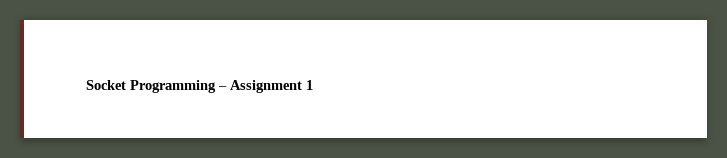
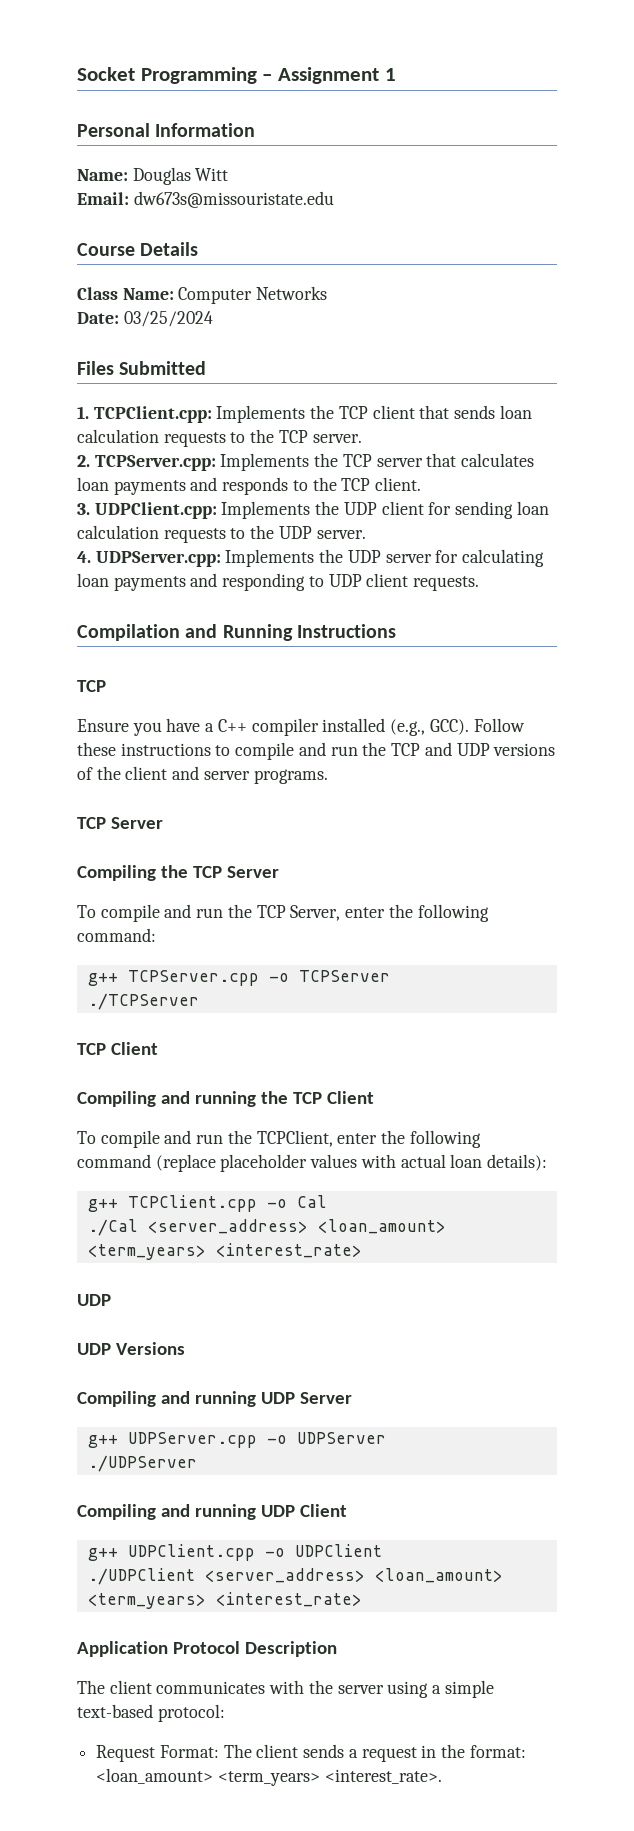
(313, 85) none -> [77,123,256,137] [77,167,229,185] [77,191,334,208] [77,242,199,256] [77,286,328,304] [77,311,213,327] [77,361,207,375] [77,405,532,423] [77,429,362,447] [77,453,535,471] [77,477,422,495] [77,501,549,519] [77,525,366,543] [77,549,545,567] [77,573,480,591] [77,624,397,641] [77,680,106,692] [77,718,525,736] [77,742,556,760] [77,766,328,784] [77,817,163,829] [77,865,279,881] [77,904,489,922] [77,928,156,942] [87,970,390,986] [87,993,199,1010] [77,1042,158,1055] [77,1091,374,1107] [77,1130,481,1148] [77,1154,548,1172] [87,1195,327,1212] [87,1219,446,1236] [87,1243,362,1260] [77,1294,111,1306] [77,1342,185,1355] [77,1391,352,1407] [87,1432,386,1448] [87,1455,197,1472] [77,1504,347,1520] [87,1544,382,1561] [87,1568,503,1585] [87,1592,362,1609] [77,1641,337,1657] [77,1680,494,1698] [77,1704,225,1722] [96,1744,526,1762] [96,1768,442,1786] // Personal Information // Name: Douglas Witt // Email: dw673s@missouristate.edu // Course Details // Class Name: Computer Networks // Date: 03/25/2024 // Files Submitted // 1. TCPClient.cpp: Implements the TCP client that sends loan calculation requests to the TCP server. // 2. TCPServer.cpp: Implements the TCP server that calculates loan payments and responds to the TCP client. // 3. UDPClient.cpp: Implements the UDP client for sending loan calculation requests to the UDP server. // 4. UDPServer.cpp: Implements the UDP server for calculating loan payments and responding to UDP client requests. // Compilation and Running Instructions // TCP // Ensure you have a C++ compiler installed (e.g., GCC). Follow these instructions to compile and run the TCP and UDP versions of the client and server programs. // TCP Server // Compiling the TCP Server // To compile and run the TCP Server, enter the following command: // g++ TCPServer.cpp -o TCPServer // ./TCPServer // TCP Client // Compiling and running the TCP Client // To compile and run the TCPClient, enter the following command (replace placeholder values with actual loan details): // g++ TCPClient.cpp -o Cal // ./Cal <server_address> <loan_amount> <term_years> <interest_rate> // UDP // UDP Versions // Compiling and running UDP Server // g++ UDPServer.cpp -o UDPServer // ./UDPServer // Compiling and running UDP Client // g++ UDPClient.cpp -o UDPClient // ./UDPClient <server_address> <loan_amount> <term_years> <interest_rate> // Application Protocol Description // The client communicates with the server using a simple text-based protocol: // Request Format: The client sends a request in the format: <loan_amount> <term_years> <interest_rate>.

